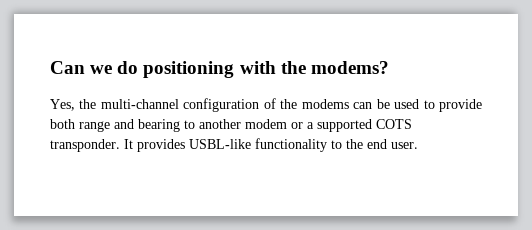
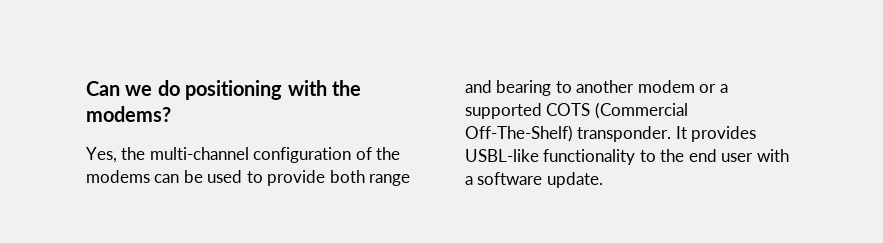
(412, 124) none -> [594,102,688,119] [465,125,573,142] (Commercial Off-The-Shelf)
[391,142,418,149] user. -> [721,149,789,162] [465,172,603,188] user with a software update.

